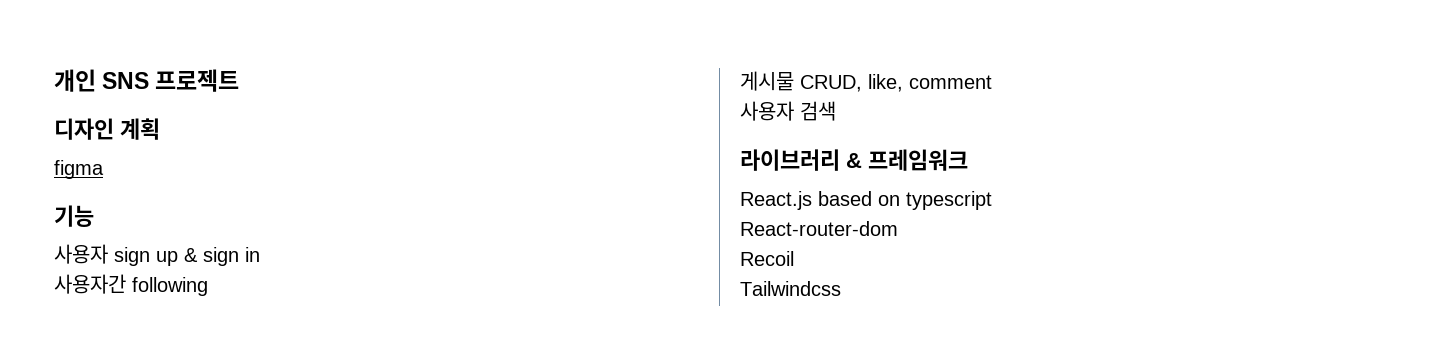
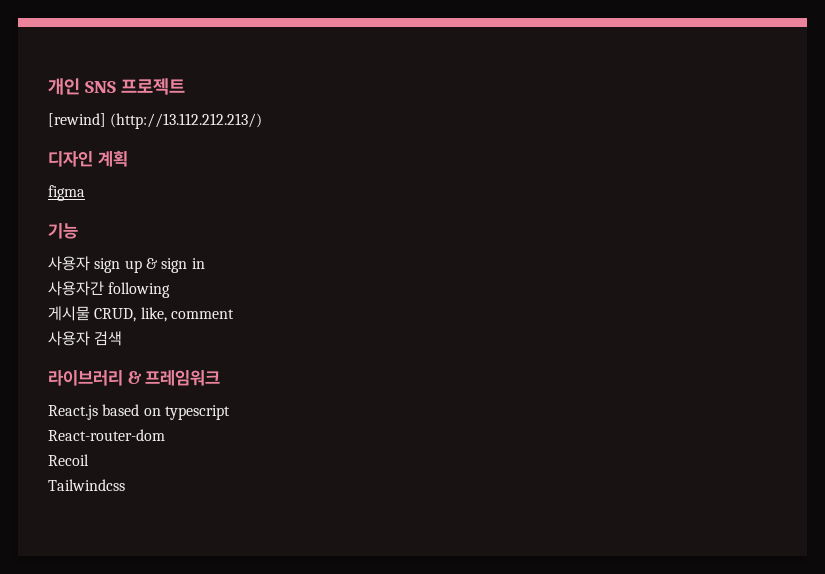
(240, 80) none -> [48,113,263,129] // [rewind] (http://13.112.212.213/)

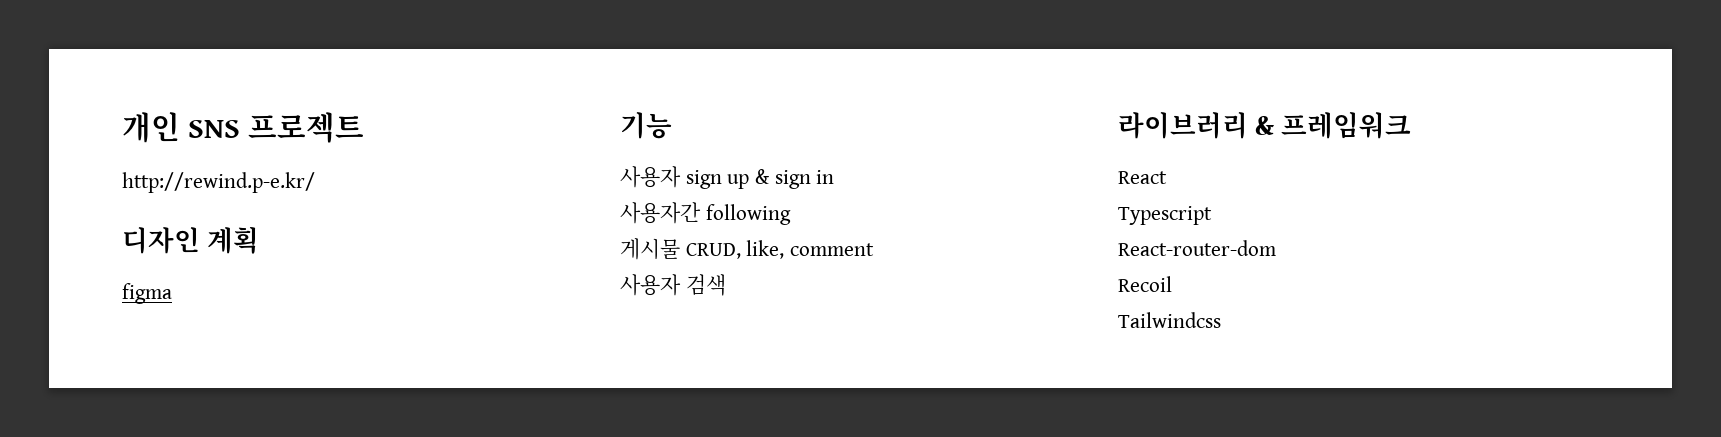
[48,113,263,129] [rewind] (http://13.112.212.213/) -> [122,172,315,193] http://rewind.p-e.kr/
[48,404,230,420] React.js based on typescript -> [1118,171,1167,184] [1118,206,1212,225] React // Typescript

